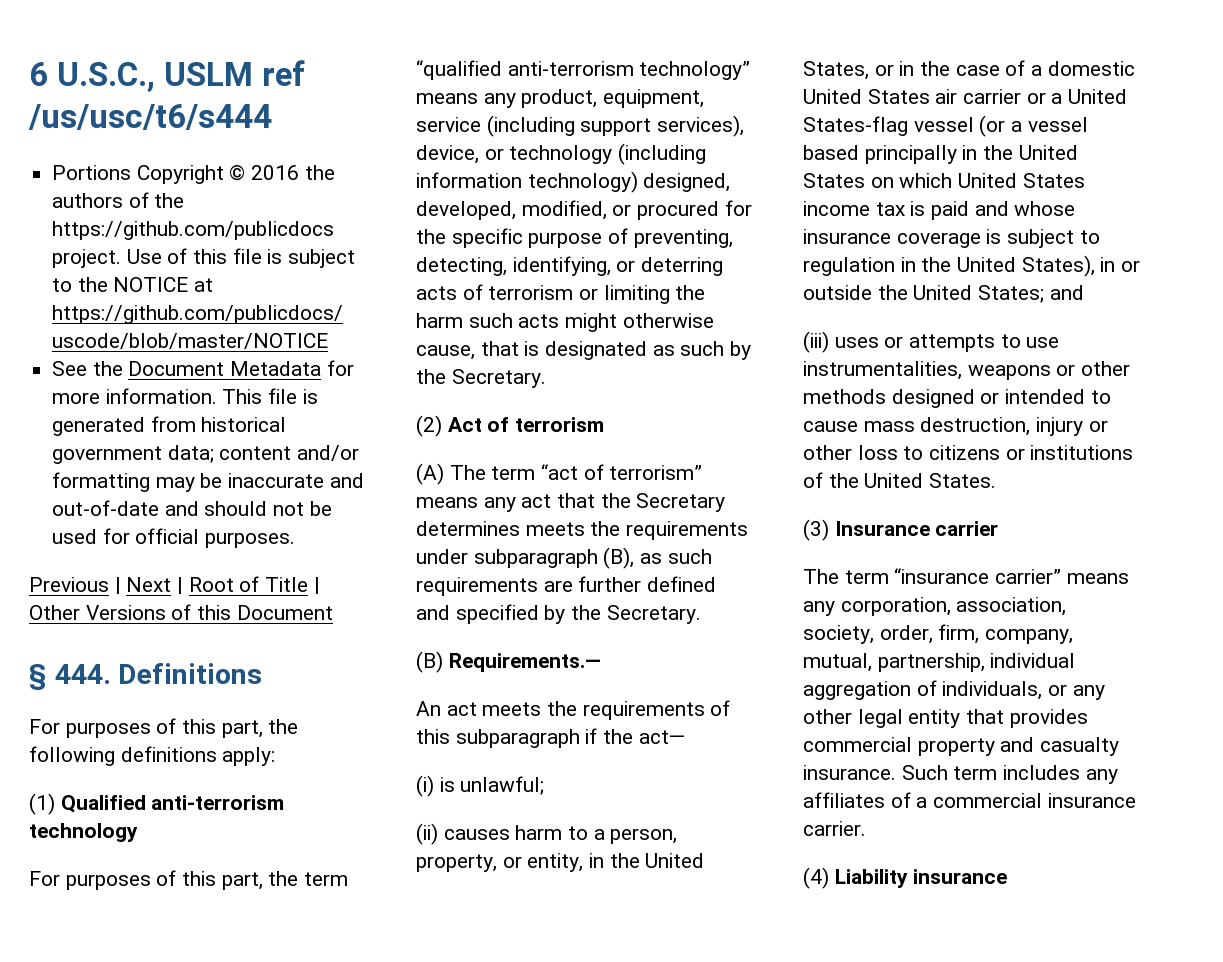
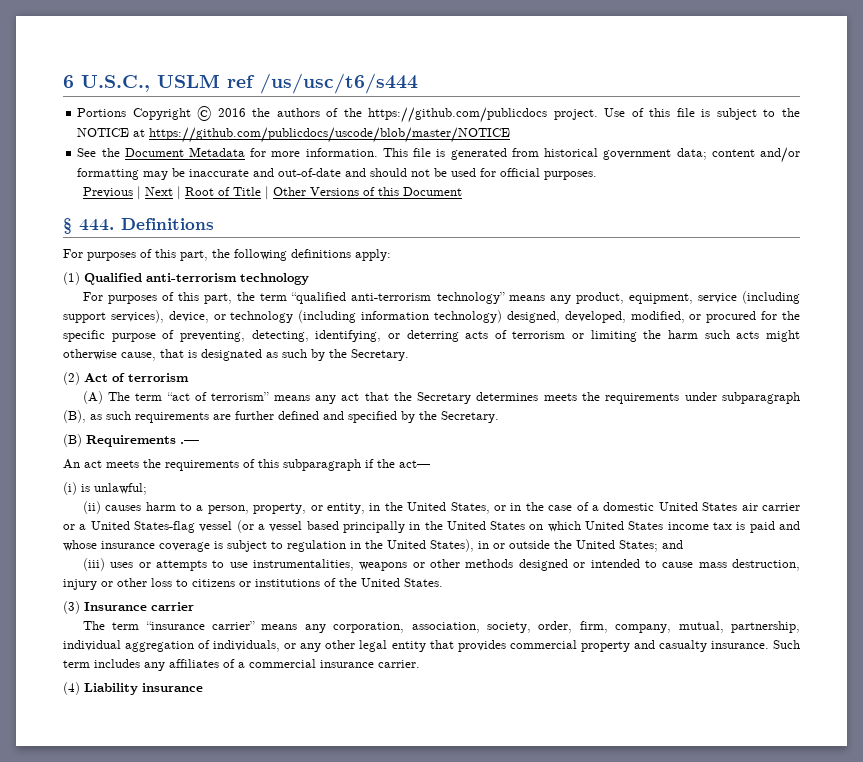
[448,653,601,672] Requirements.— -> [86,435,199,447] Requirements .—

